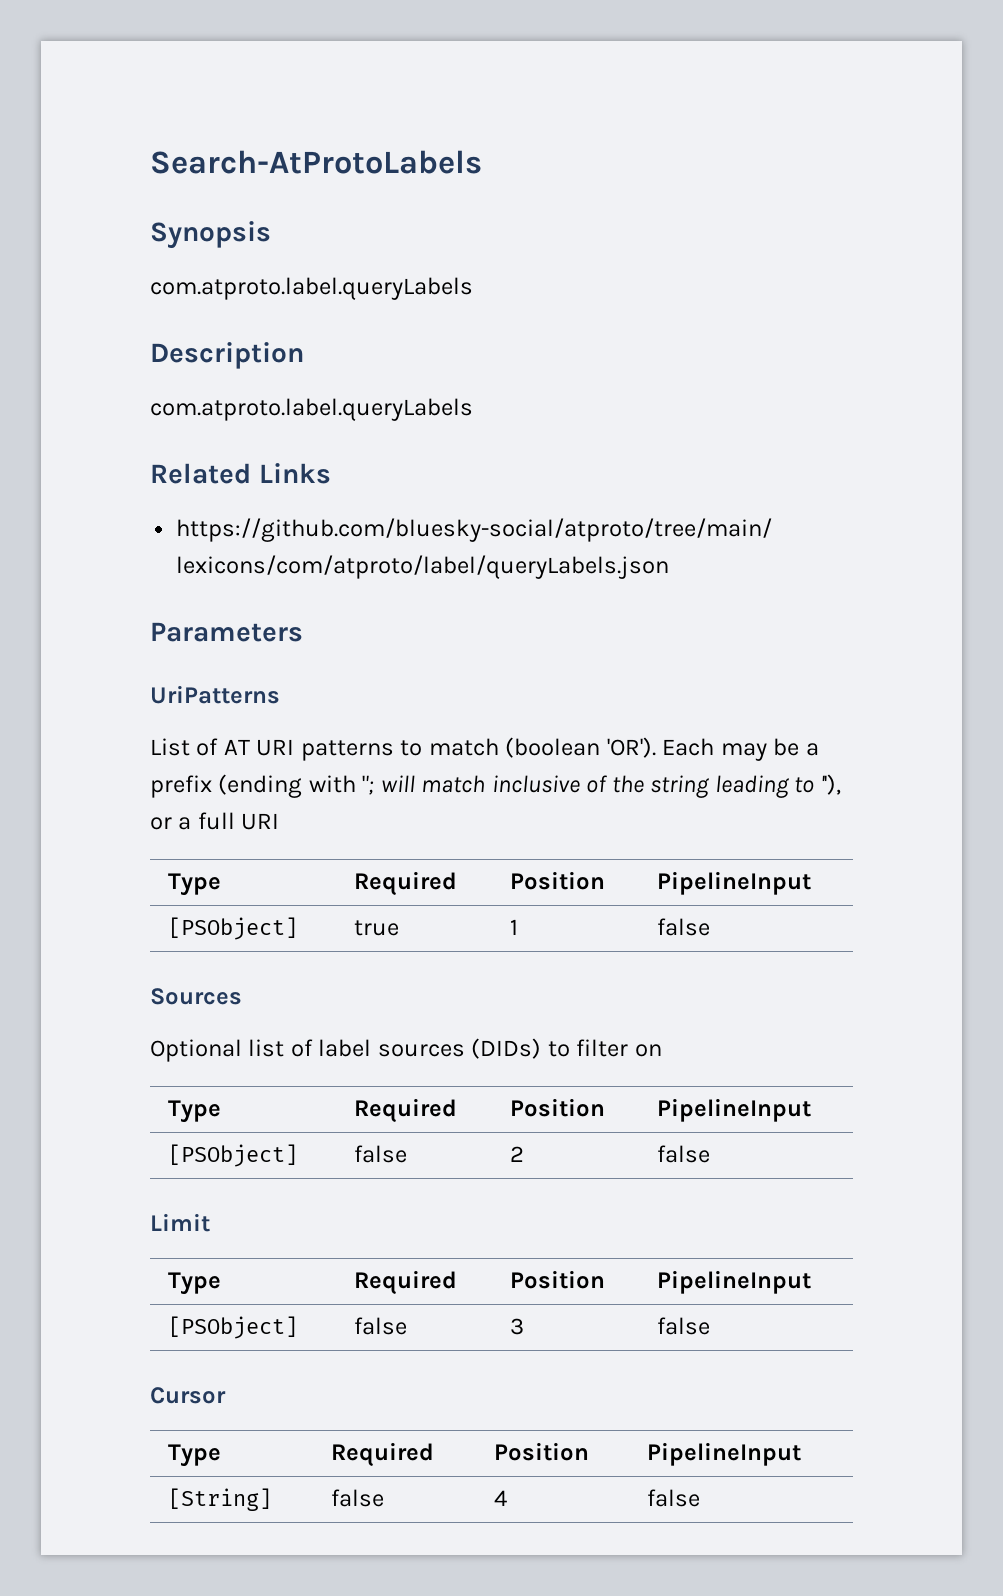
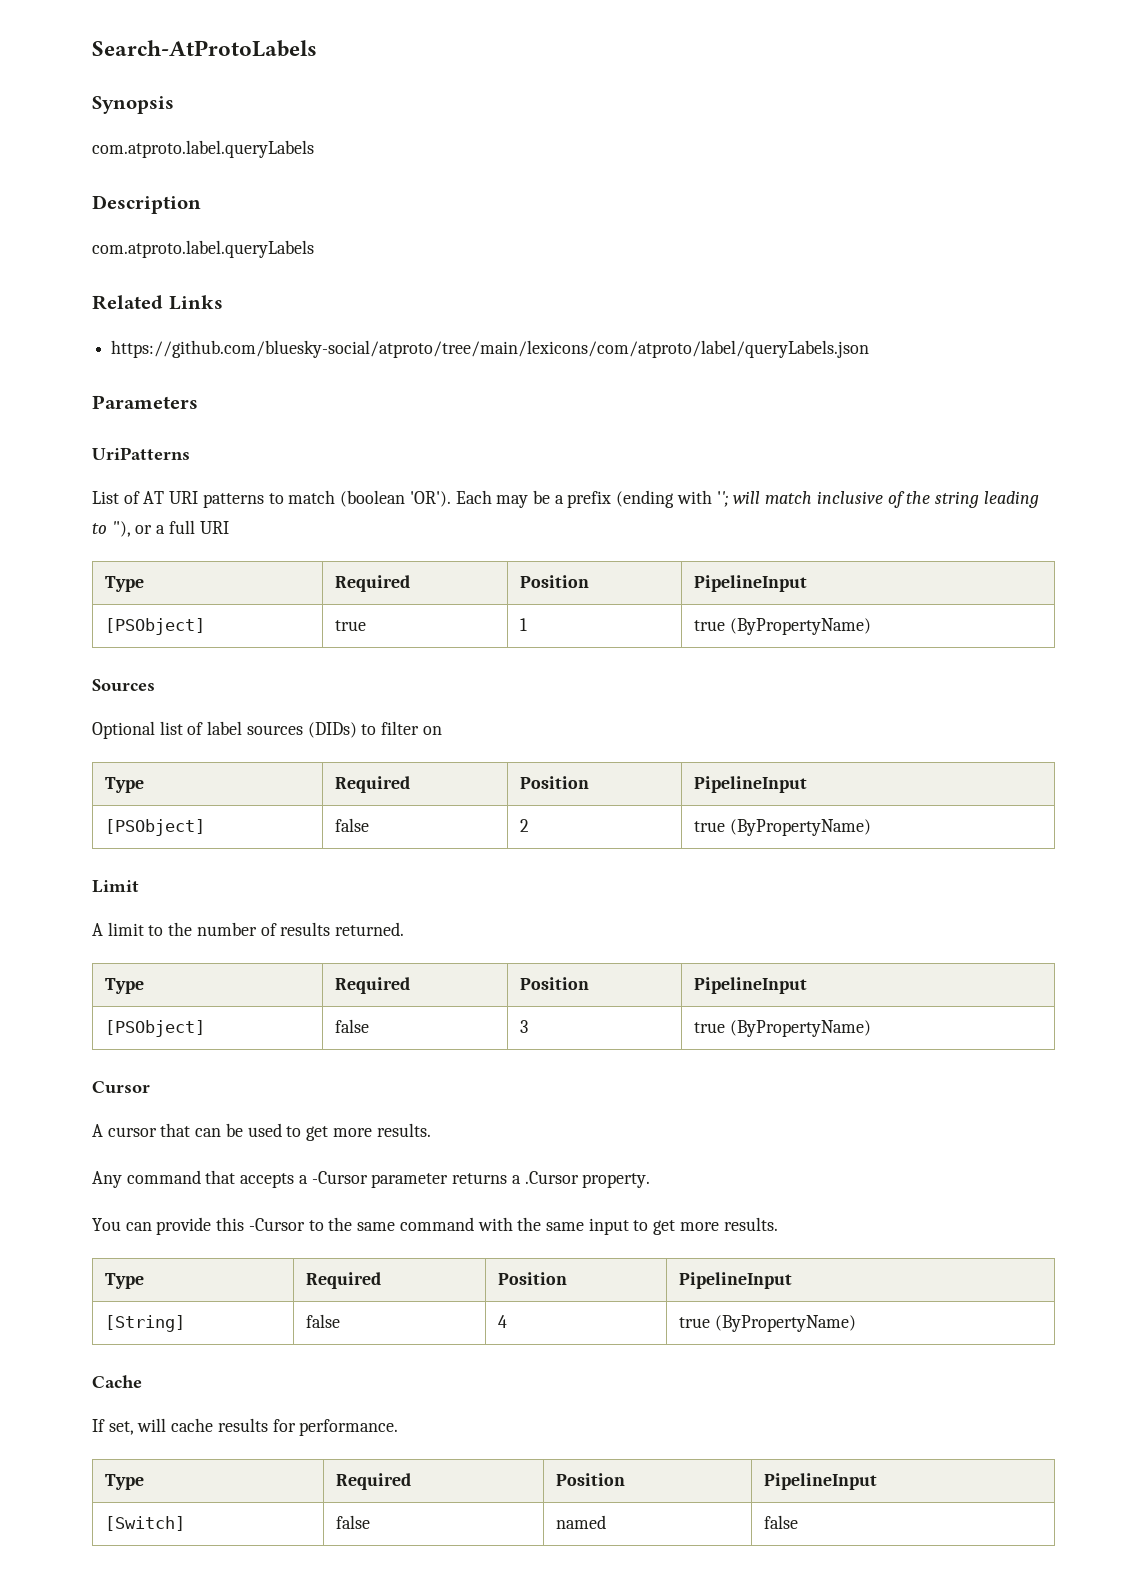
[656,918,710,936] false -> [693,618,871,635] true (ByPropertyName)
[656,1145,710,1163] false -> [693,819,871,836] true (ByPropertyName)
(210, 1222) none -> [92,922,405,936] // A limit to the number of results returned.
[656,1317,710,1335] false -> [693,1020,871,1037] true (ByPropertyName)
(226, 1395) none -> [92,1123,431,1141] [92,1170,651,1188] [92,1217,778,1235] // A cursor that can be used to get more results. // Any command that accepts a -Cursor parameter returns a .Cursor property. // You can provide this -Cursor to the same command with the same input to get more results.
[646,1489,700,1507] | false -> [678,1315,856,1332] [92,1375,142,1388] [92,1418,399,1436] [104,1474,144,1490] [335,1473,411,1490] [555,1473,625,1486] [763,1473,877,1490] [104,1516,185,1531] [335,1515,370,1529] [555,1515,606,1529] [763,1515,798,1529] | true (ByPropertyName) // Cache // If set, will cache results for performance. // Type | Required | Position | PipelineInput // [Switch] | false | named | false

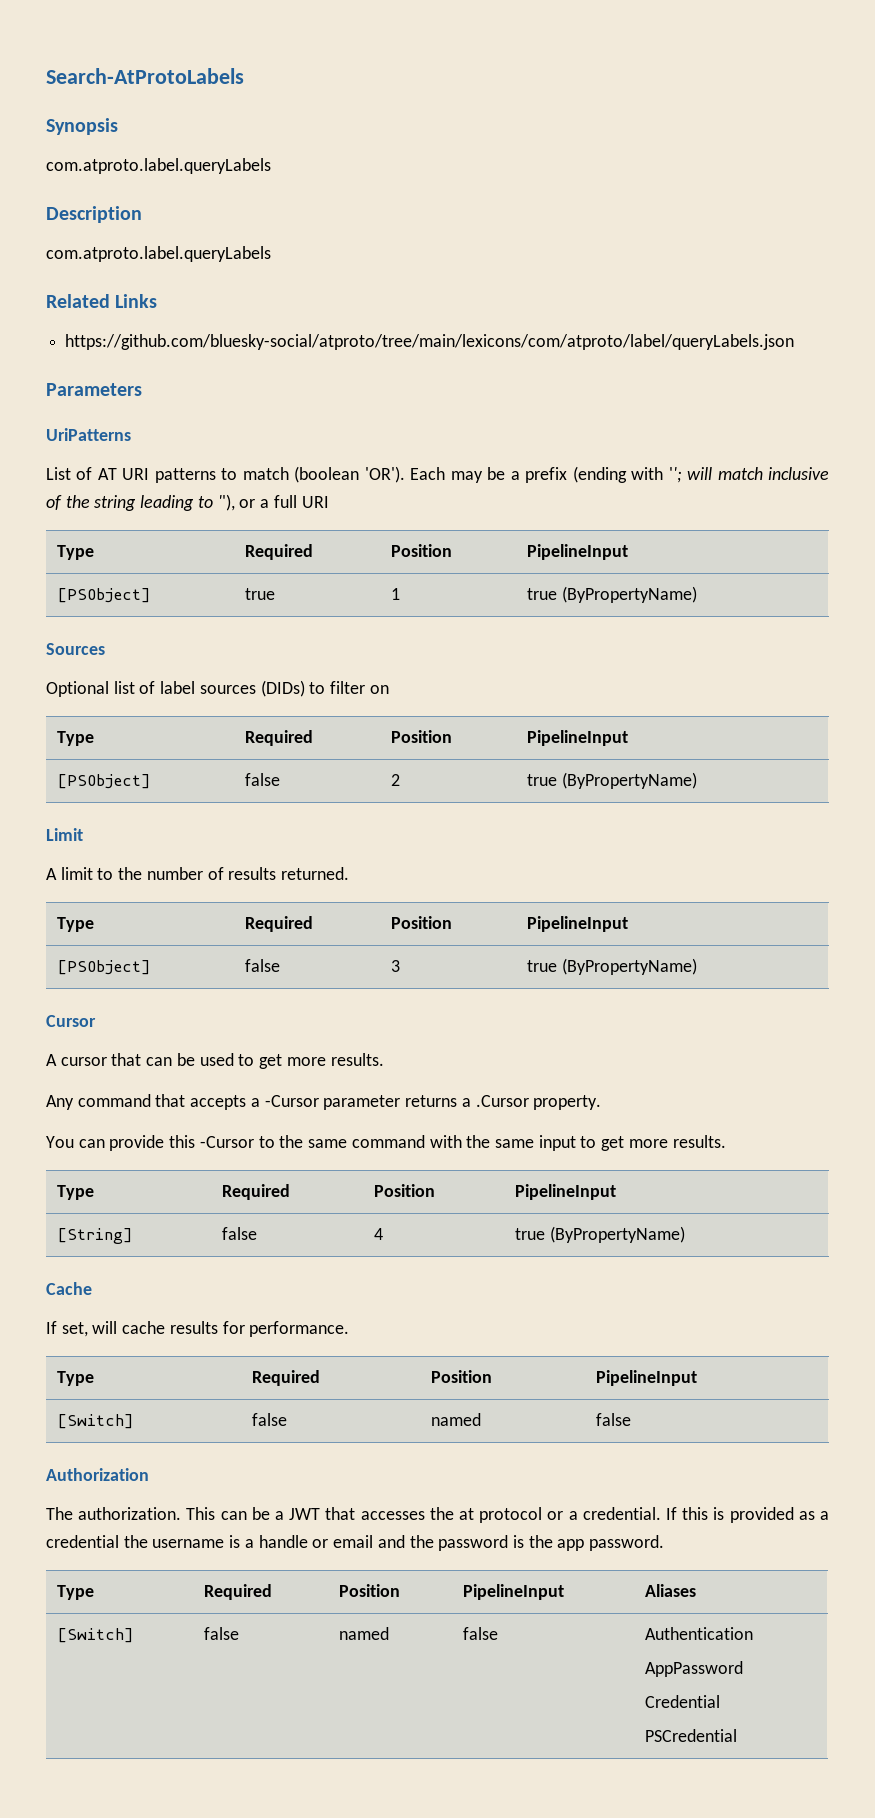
(798, 1522) none -> [46,1468,149,1481] [46,1507,830,1523] [46,1535,665,1551] [57,1585,95,1600] [204,1584,273,1600] [339,1584,401,1597] [463,1584,565,1600] [645,1584,697,1597] [57,1628,135,1643] [204,1627,240,1640] [339,1627,390,1640] [463,1627,499,1640] [645,1627,754,1640] [645,1661,744,1677] [645,1695,721,1708] [645,1729,738,1742] // Authorization // The authorization. This can be a JWT that accesses the at protocol or a credential. If this is provided as a credential the username is a handle or email and the password is the app password. // Type | Required | Position | PipelineInput | Aliases // [Switch] | false | named | false | Authentication // AppPassword // Credential // PSCredential

